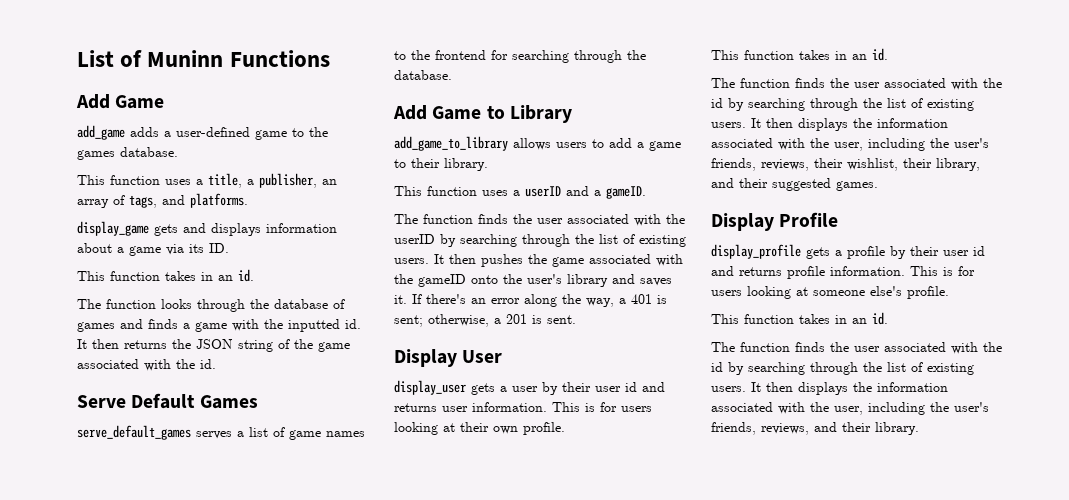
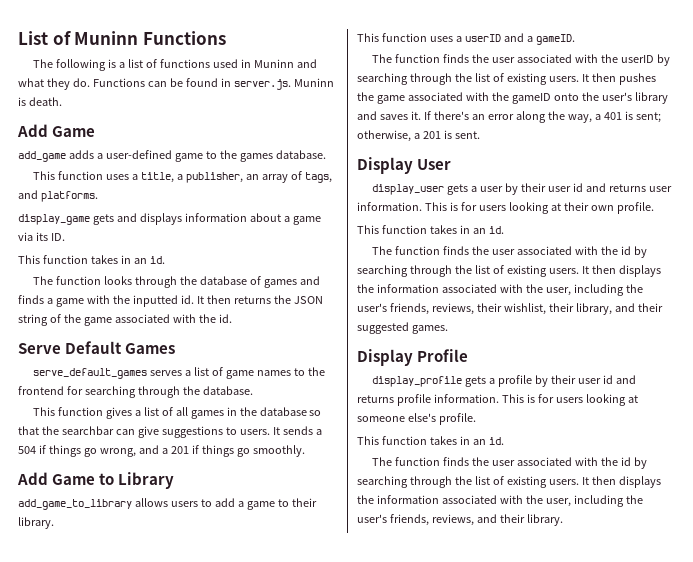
(330, 58) none -> [32,59,317,71] [18,78,334,90] [18,97,62,106] // The following is a list of functions used in Muninn and what they do. Functions can be found in server.js. Muninn is death.
(452, 75) none -> [32,407,322,419] [18,426,322,438] [18,445,305,457] // This function gives a list of all games in the database so that the searchbar can give suggestions to users. It sends a 504 if things go wrong, and a 201 if things go smoothly.

